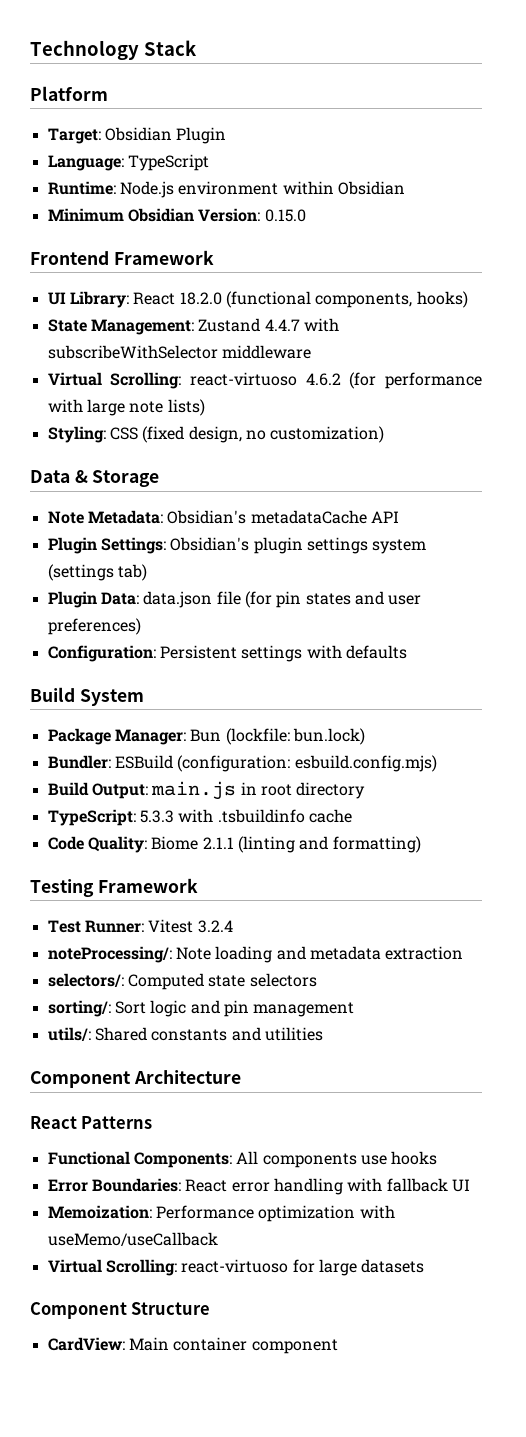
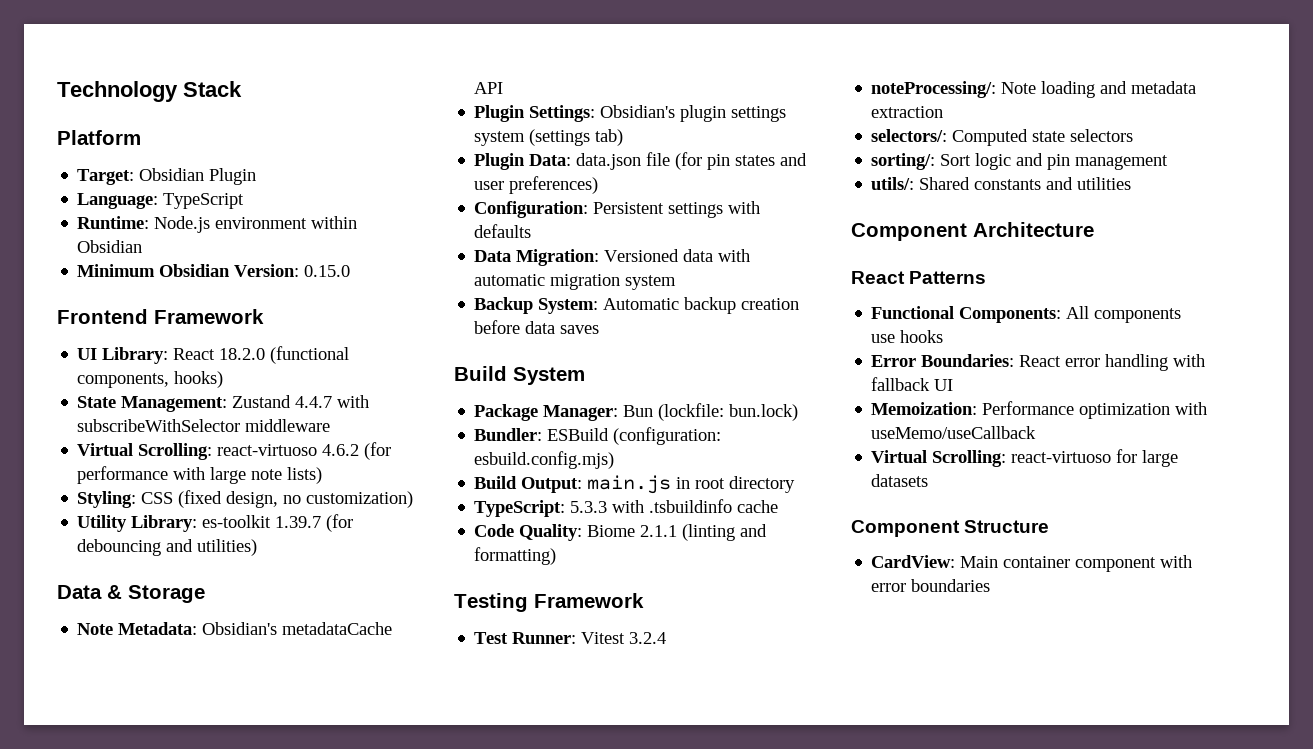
(385, 434) none -> [77,514,354,532] [77,539,258,556] // Utility Library: es-toolkit 1.39.7 (for debouncing and utilities)
(407, 652) none -> [474,249,751,266] [474,274,677,290] [474,297,800,314] [474,320,600,334] // Data Migration: Versioned data with automatic migration system // Backup System: Automatic backup creation before data saves
(338, 1346) none -> [1160,555,1193,568] [871,579,991,592] with error boundaries

